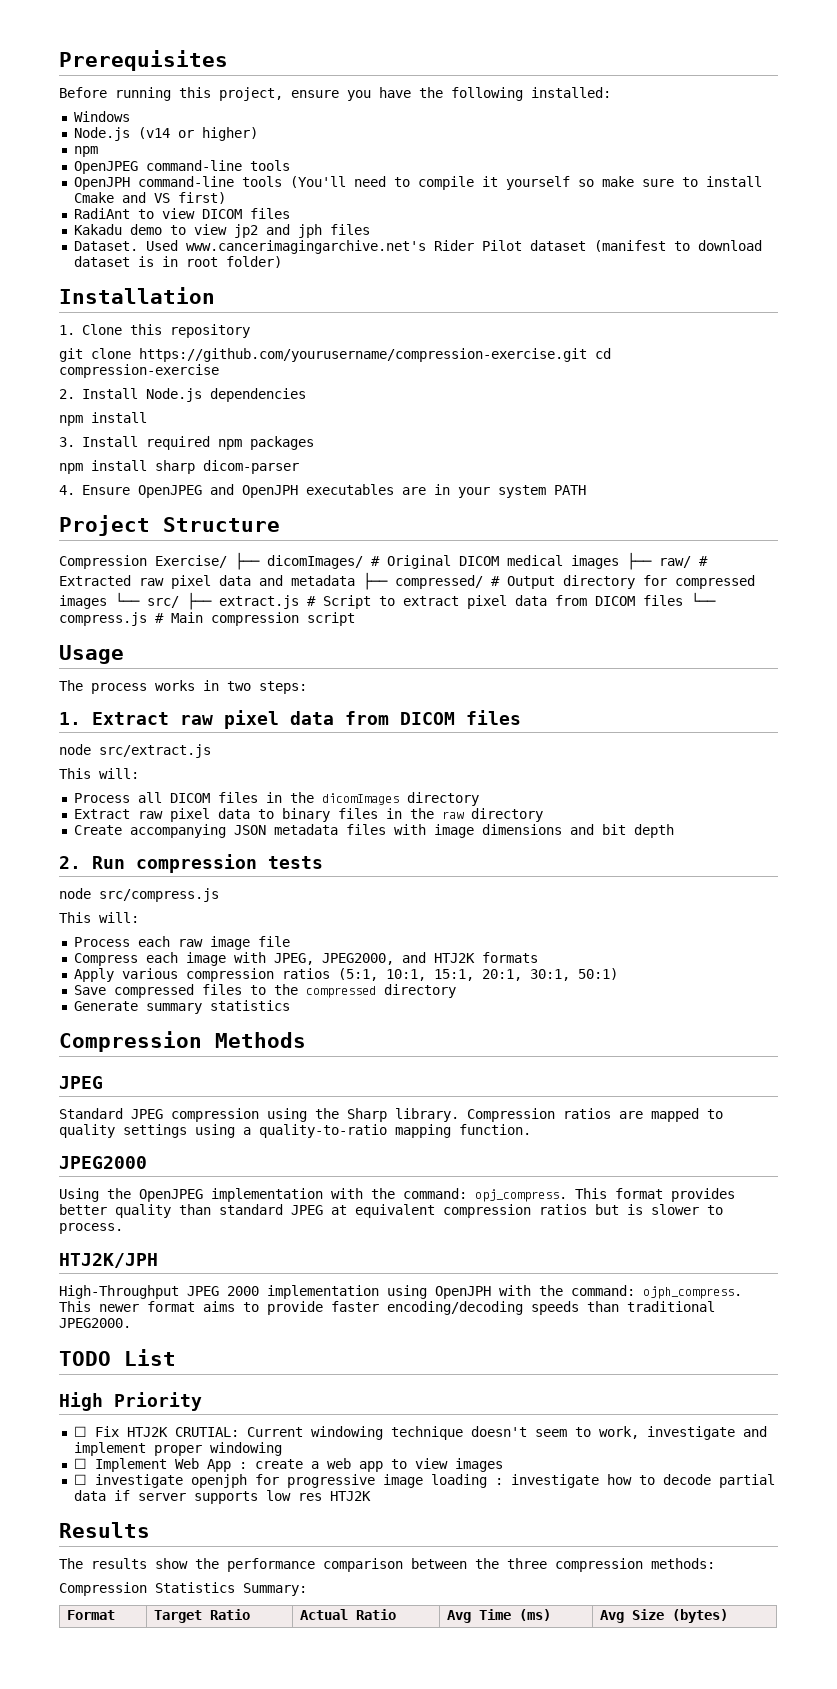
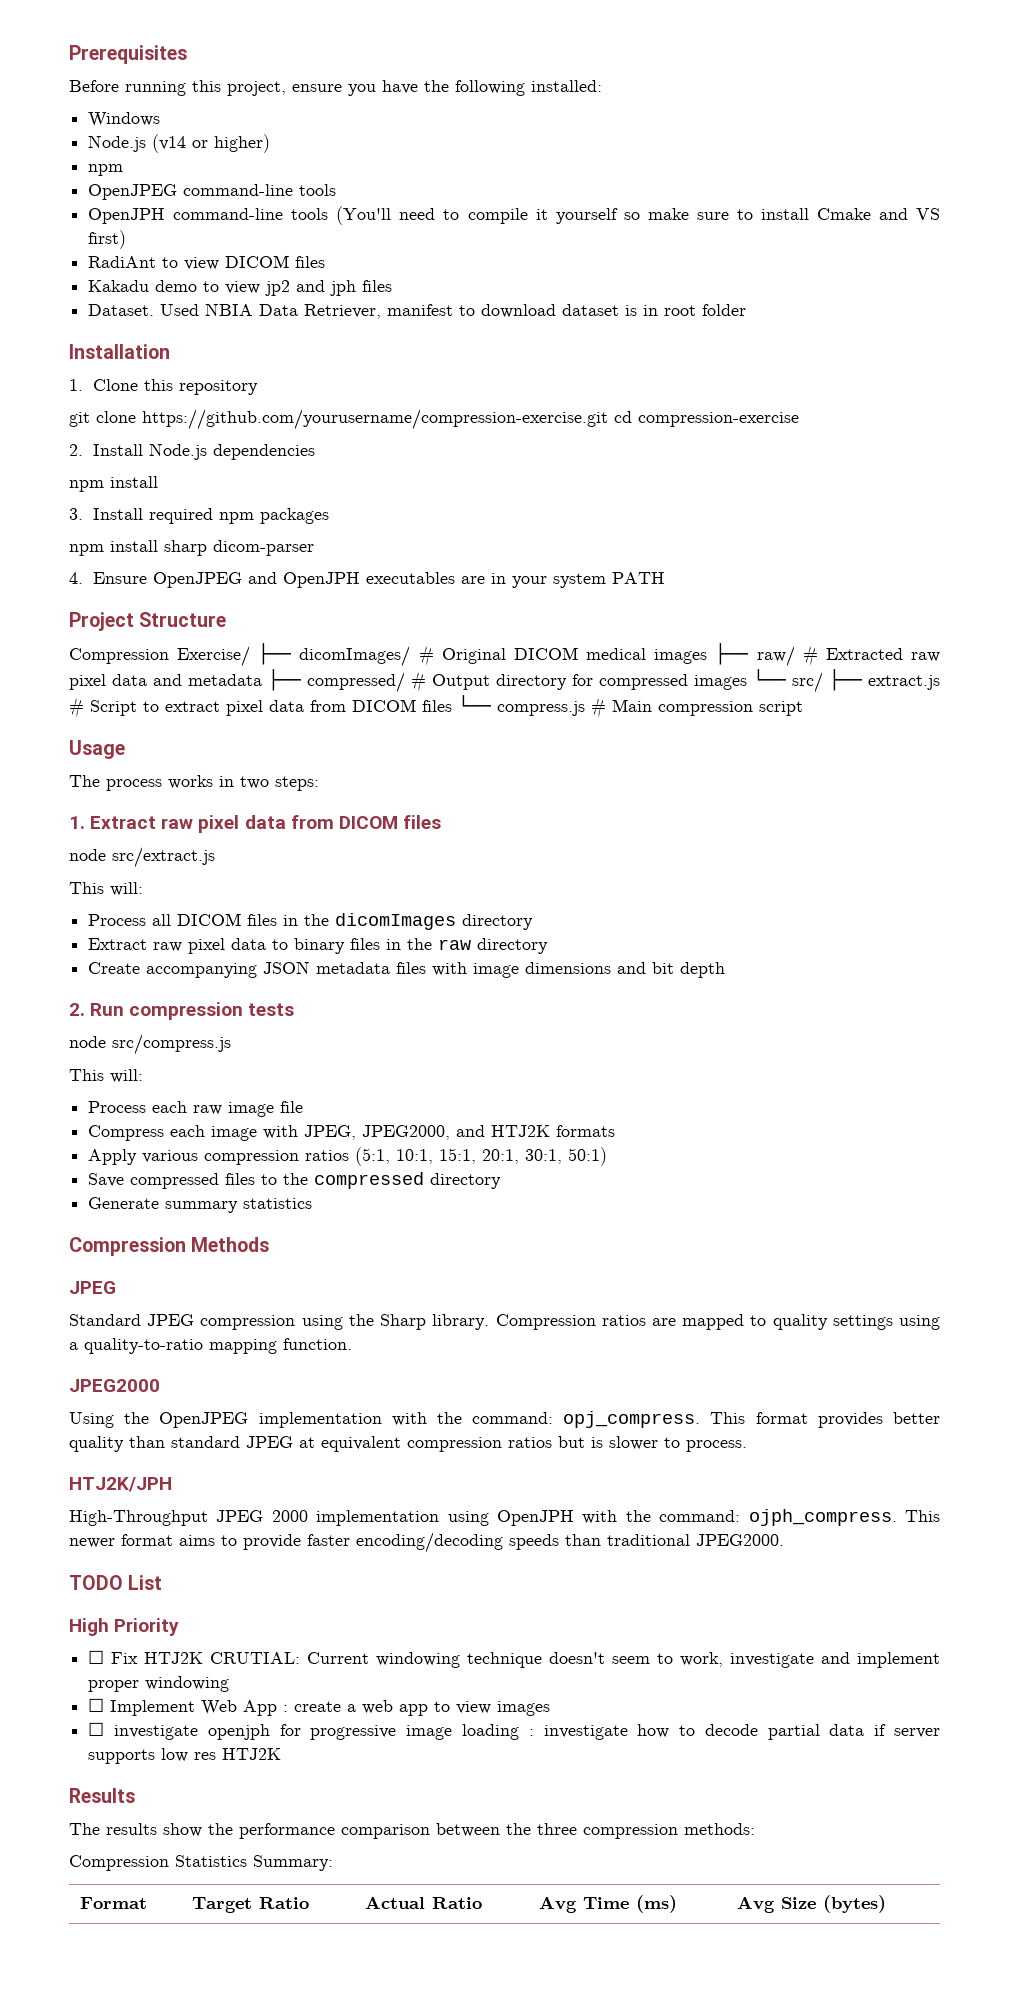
[185,240,666,254] www.cancerimagingarchive.net's Rider Pilot dataset (manifest -> [205,303,454,319] NBIA Data Retriever, manifest
[225,256,282,268] folder) -> [702,304,747,316] folder

